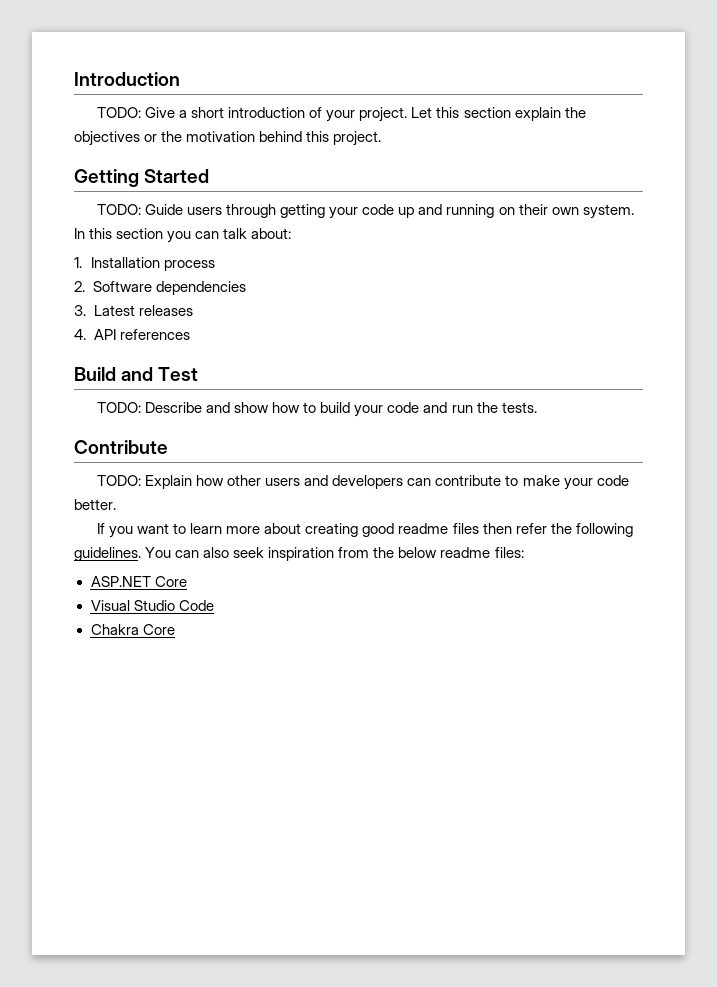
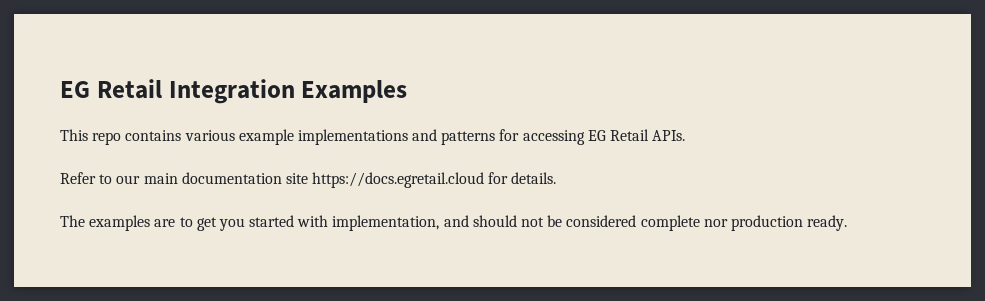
[74,72,180,86] [97,107,586,122] [74,131,382,146] [74,169,210,187] [97,204,634,219] [74,228,292,243] [74,257,215,271] [74,281,246,295] [74,305,193,316] [74,329,190,340] [74,367,199,381] [97,402,537,417] [74,440,168,454] [97,475,629,490] [74,499,116,510] [97,523,633,538] [74,547,524,561] [90,576,187,587] [90,600,214,611] [90,624,175,635] Introduction // TODO: Give a short introduction of your project. Let this section explain the objectives or the motivation behind this project. // Getting Started // TODO: Guide users through getting your code up and running on their own system. In this section you can talk about: // 1. Installation process // 2. Software dependencies // 3. Latest releases // 4. API references // Build and Test // TODO: Describe and show how to build your code and run the tests. // Contribute // TODO: Explain how other users and developers can contribute to make your code better. // If you want to learn more about creating good readme files then refer the following guidelines. You can also seek inspiration from the below readme files: // ASP.NET Core // Visual Studio Code // Chakra Core -> [60,79,408,104] [60,129,686,145] [60,172,557,188] [60,215,848,231] EG Retail Integration Examples // This repo contains various example implementations and patterns for accessing EG Retail APIs. // Refer to our main documentation site https://docs.egretail.cloud for details. // The examples are to get you started with implementation, and should not be considered complete nor production ready.

